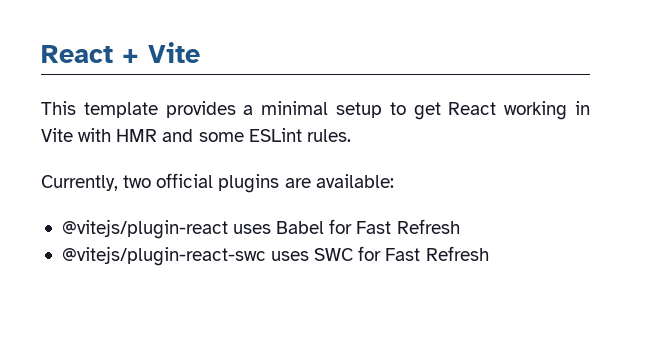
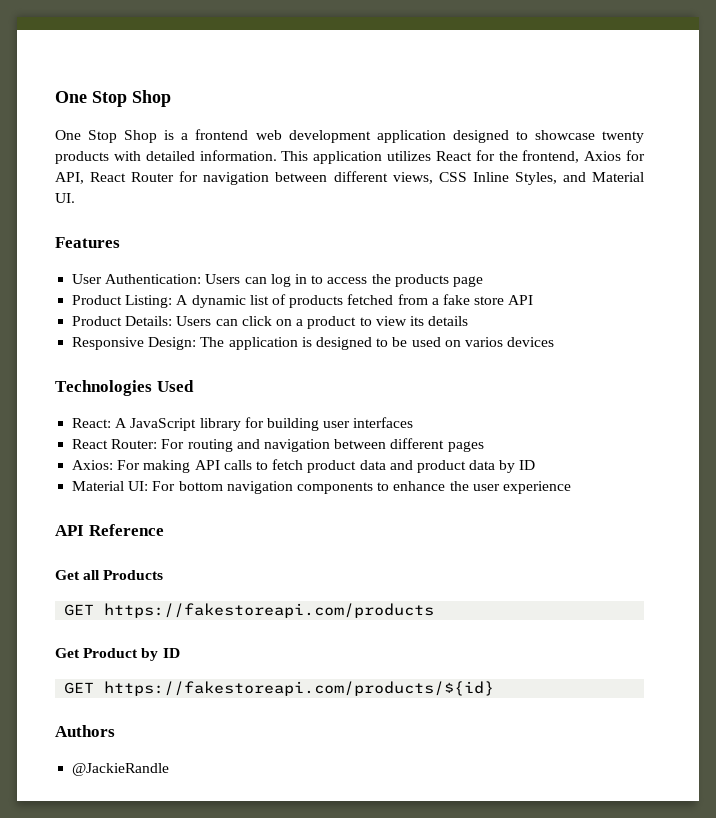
[41,42,200,63] [41,101,590,120] [41,128,351,142] [41,173,394,193] [61,219,460,239] [61,246,489,266] React + Vite // This template provides a minimal setup to get React working in Vite with HMR and some ESLint rules. // Currently, two official plugins are available: // @vitejs/plugin-react uses Babel for Fast Refresh // @vitejs/plugin-react-swc uses SWC for Fast Refresh -> [55,90,171,107] [55,129,644,143] [55,150,645,164] [55,171,644,185] [55,193,75,203] [55,237,120,248] [72,274,483,287] [72,294,534,308] [72,316,469,329] [72,337,555,350] [55,380,194,396] [72,417,414,431] [72,438,484,452] [72,459,536,473] [72,481,571,494] [55,524,164,536] [55,570,164,580] [64,603,435,618] [55,648,180,661] [64,681,495,696] [55,725,115,737] [72,763,170,776] One Stop Shop // One Stop Shop is a frontend web development application designed to showcase twenty products with detailed information. This application utilizes React for the frontend, Axios for API, React Router for navigation between different views, CSS Inline Styles, and Material UI. // Features // User Authentication: Users can log in to access the products page // Product Listing: A dynamic list of products fetched from a fake store API // Product Details: Users can click on a product to view its details // Responsive Design: The application is designed to be used on varios devices // Technologies Used // React: A JavaScript library for building user interfaces // React Router: For routing and navigation between different pages // Axios: For making API calls to fetch product data and product data by ID // Material UI: For bottom navigation components to enhance the user experience // API Reference // Get all Products // GET https://fakestoreapi.com/products // Get Product by ID // GET https://fakestoreapi.com/products/${id} // Authors // @JackieRandle

